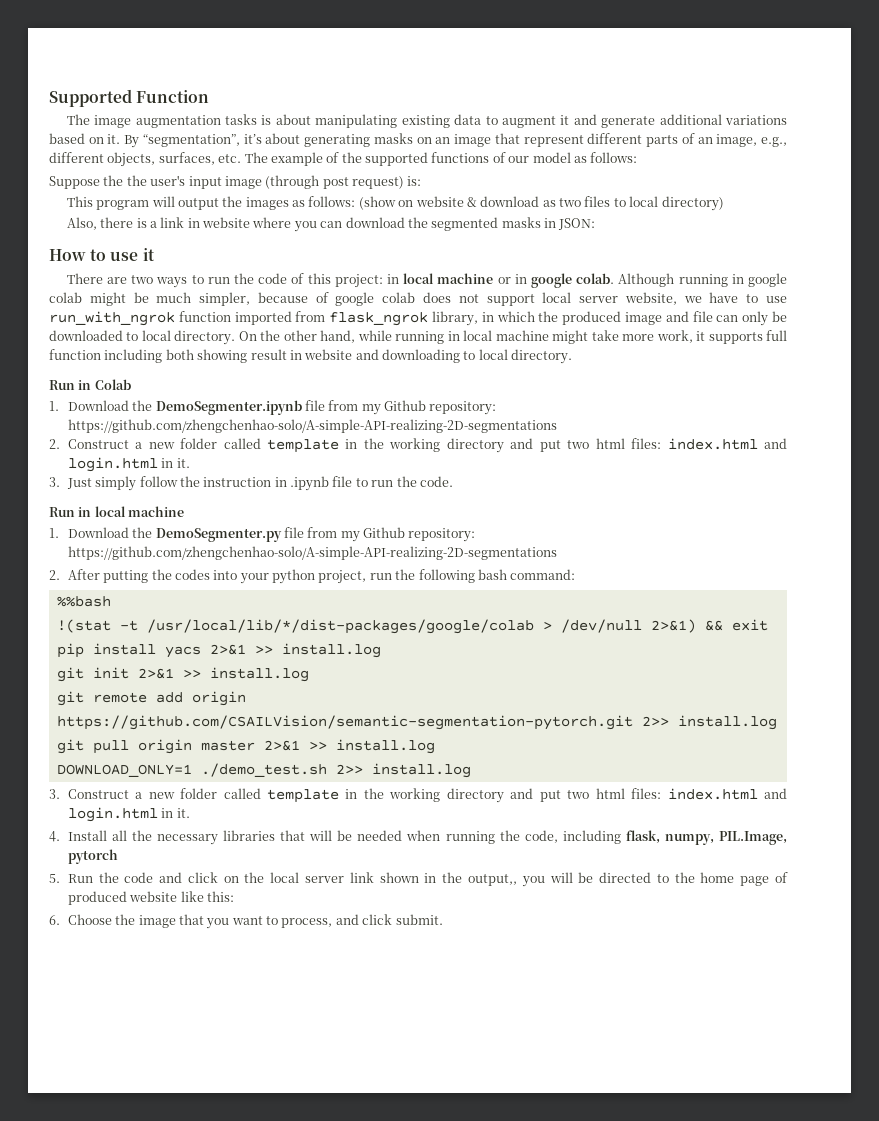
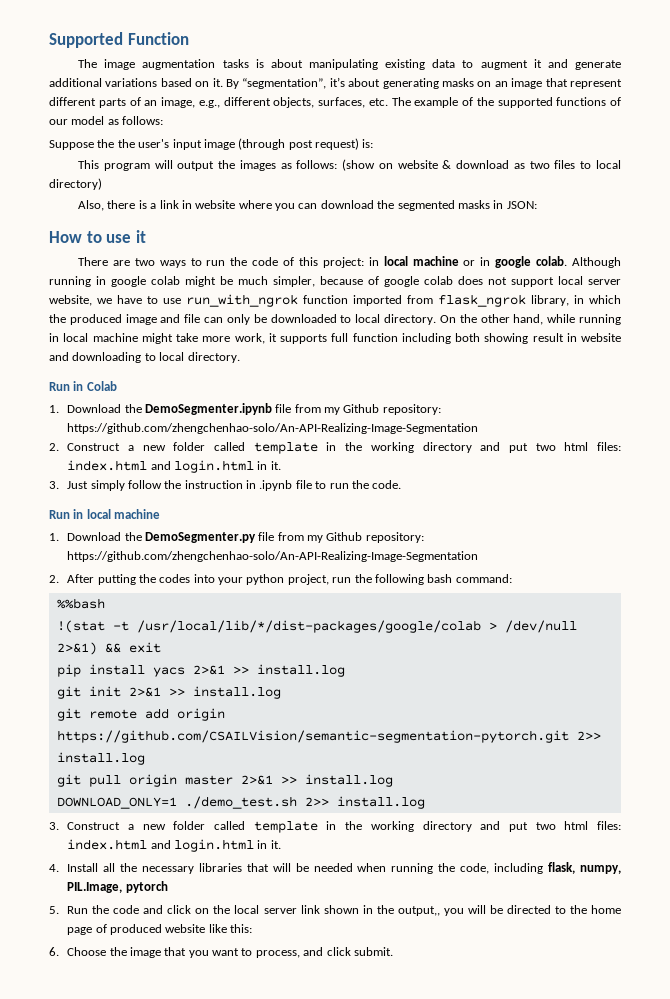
[67,419,557,433] https://github.com/zhengchenhao-solo/A-simple-API-realizing-2D-segmentations -> [67,423,479,434] https://github.com/zhengchenhao-solo/An-API-Realizing-Image-Segmentation
[67,546,557,560] https://github.com/zhengchenhao-solo/A-simple-API-realizing-2D-segmentations -> [67,551,479,562] https://github.com/zhengchenhao-solo/An-API-Realizing-Image-Segmentation

